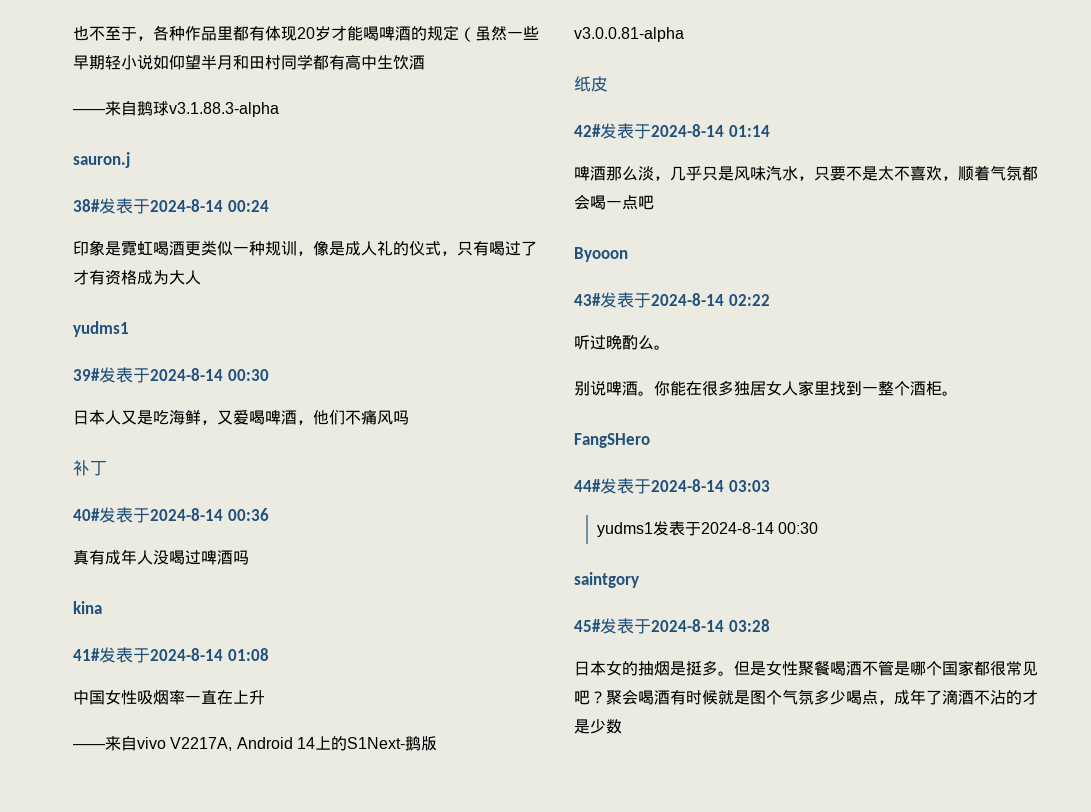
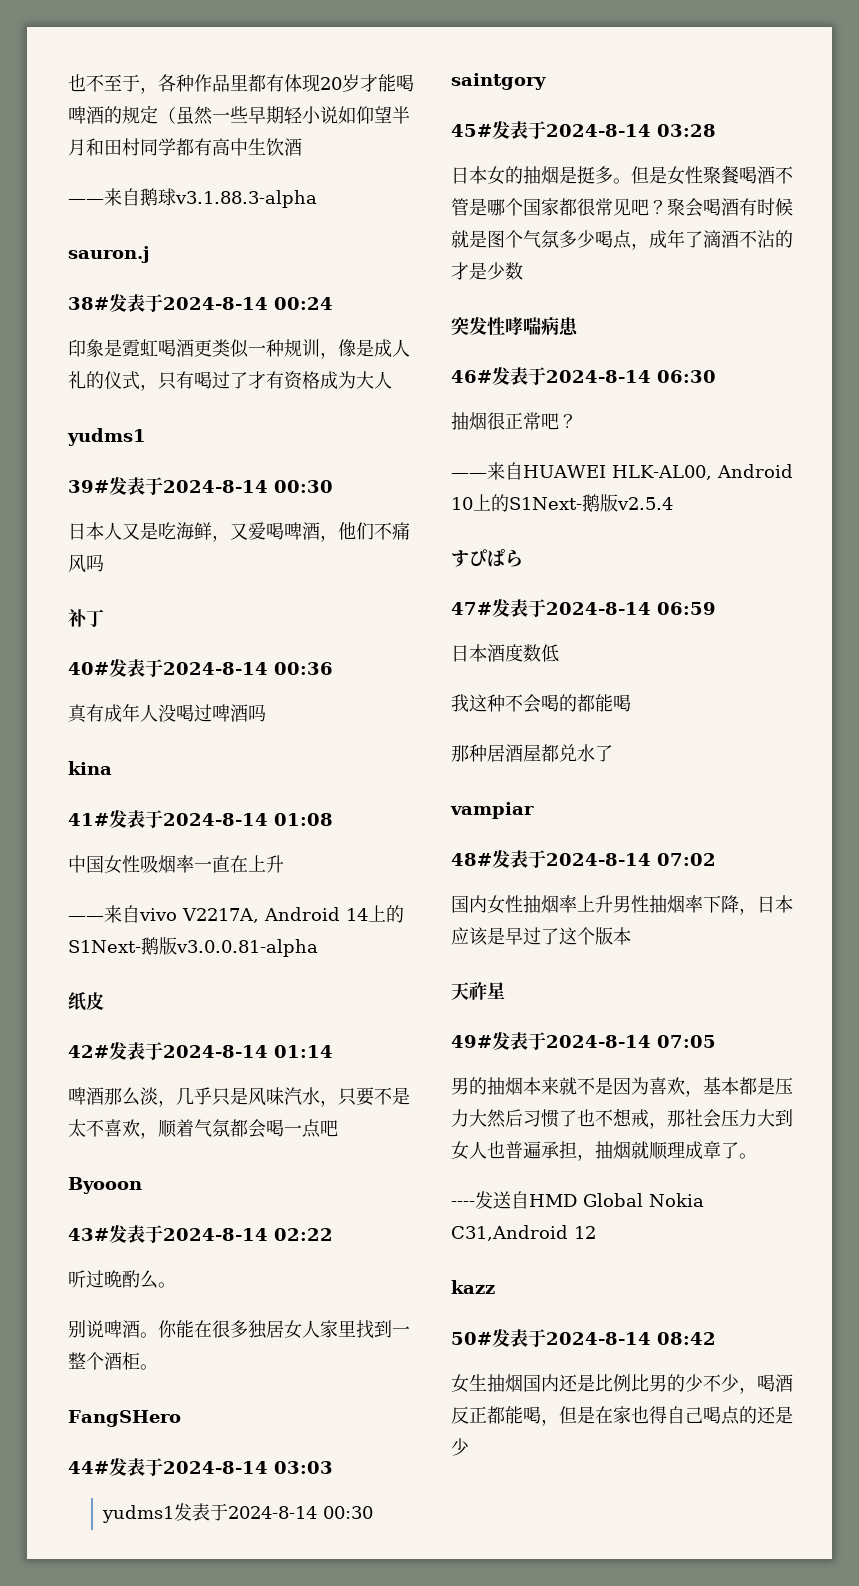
(622, 726) none -> [451,317,578,336] [451,367,716,385] [451,412,577,430] [451,462,793,480] [451,494,673,513] [451,549,523,567] [451,599,716,617] [451,644,559,662] [451,694,631,713] [451,744,613,762] [450,802,534,819] [451,850,716,868] [451,895,793,915] [451,927,631,946] [451,982,505,1000] [451,1032,716,1050] [451,1077,793,1097] [451,1108,793,1129] [451,1141,757,1161] [451,1191,704,1209] [451,1225,596,1241] [451,1280,495,1294] [451,1329,716,1347] [451,1374,793,1394] [451,1406,793,1426] [451,1438,469,1456] // 突发性哮喘病患 // 46#发表于2024-8-14 06:30 // 抽烟很正常吧？ // ——来自HUAWEI HLK-AL00, Android 10上的S1Next-鹅版v2.5.4 // すぴぱら // 47#发表于2024-8-14 06:59 // 日本酒度数低 // 我这种不会喝的都能喝 // 那种居酒屋都兑水了 // vampiar // 48#发表于2024-8-14 07:02 // 国内女性抽烟率上升男性抽烟率下降，日本应该是早过了这个版本 // 天祚星 // 49#发表于2024-8-14 07:05 // 男的抽烟本来就不是因为喜欢，基本都是压力大然后习惯了也不想戒，那社会压力大到女人也普遍承担，抽烟就顺理成章了。 // ----发送自HMD Global Nokia C31,Android 12 // kazz // 50#发表于2024-8-14 08:42 // 女生抽烟国内还是比例比男的少不少，喝酒反正都能喝，但是在家也得自己喝点的还是少

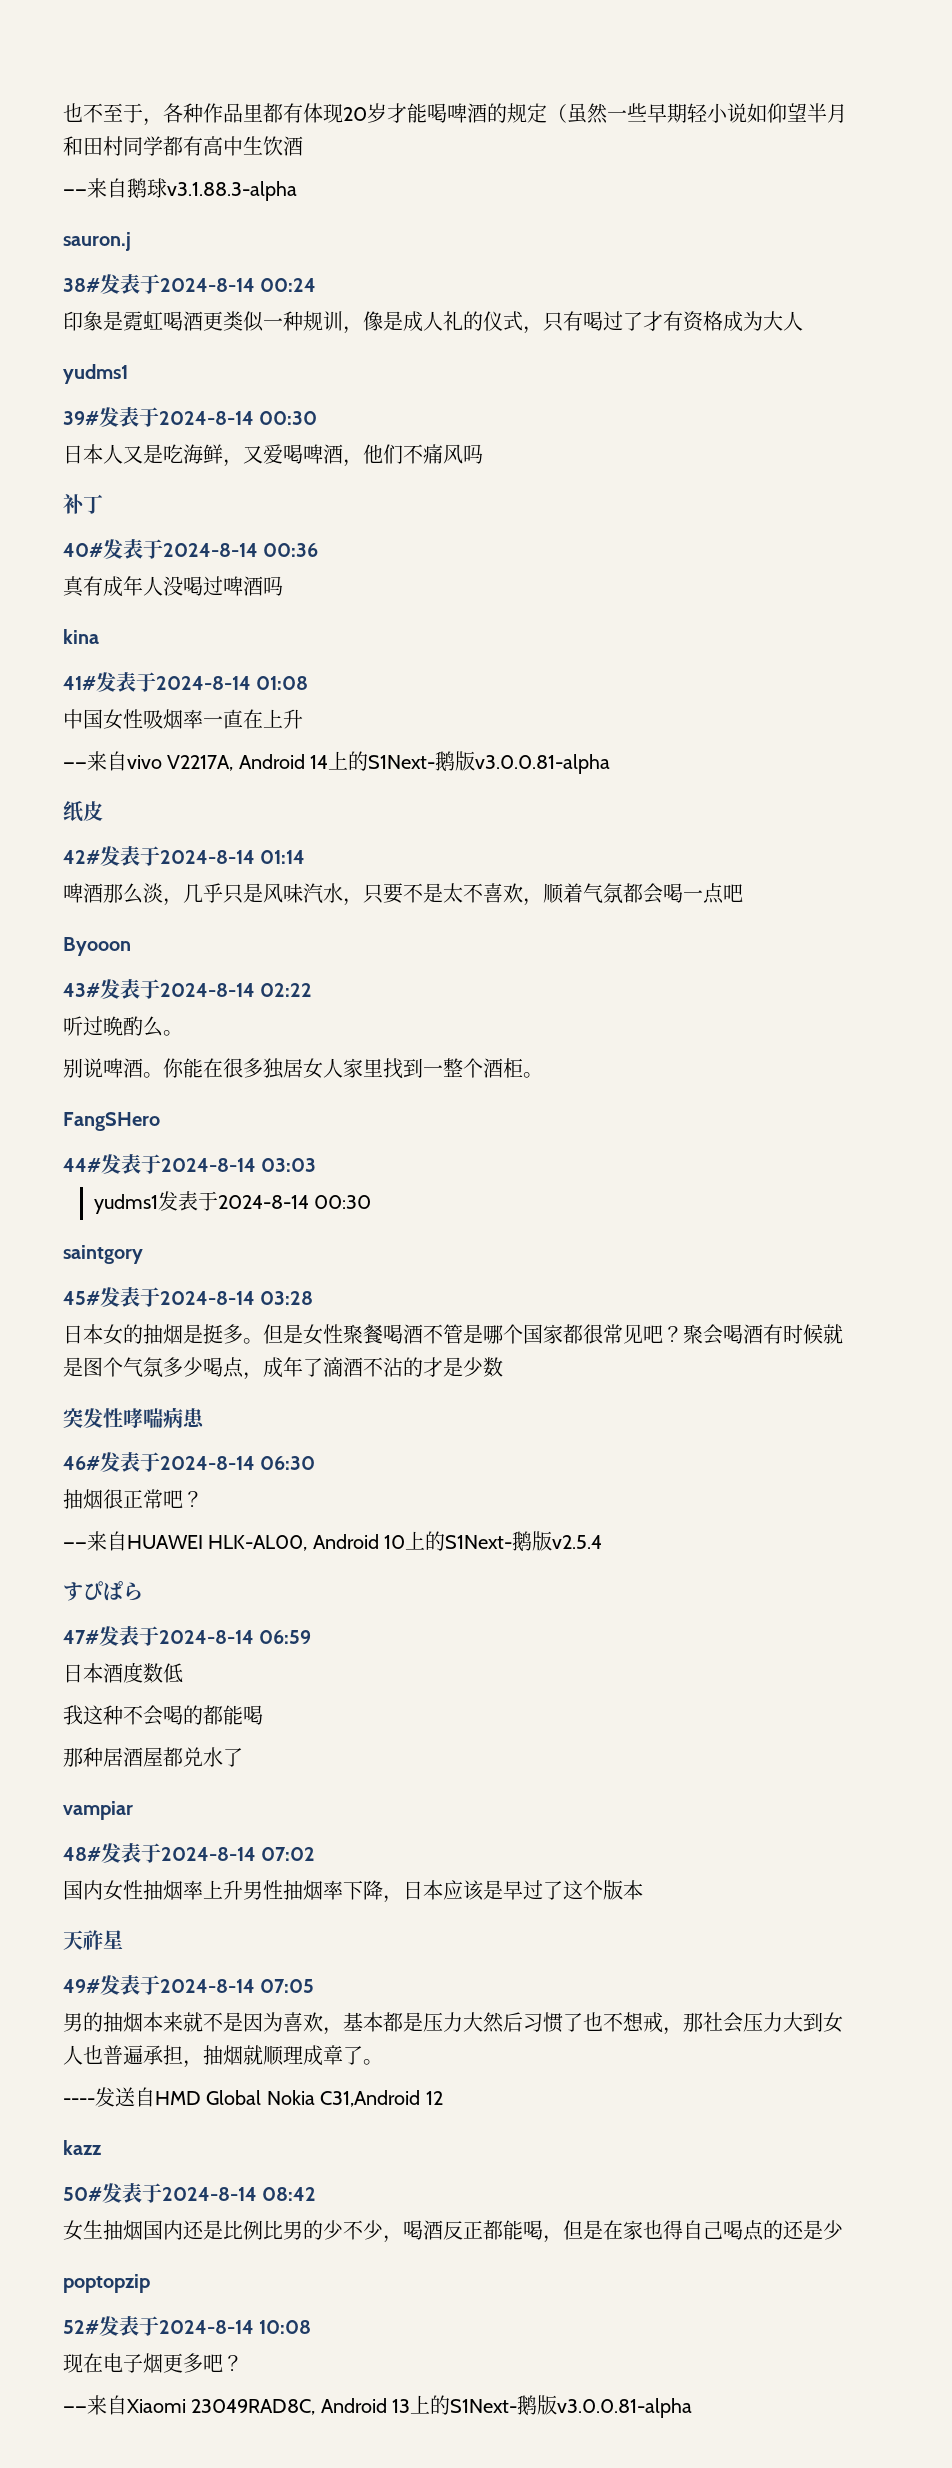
(469, 1447) none -> [63,2274,150,2293] [63,2316,312,2336] [63,2353,243,2373] [63,2395,693,2418] // poptopzip // 52#发表于2024-8-14 10:08 // 现在电子烟更多吧？ // ——来自Xiaomi 23049RAD8C, Android 13上的S1Next-鹅版v3.0.0.81-alpha

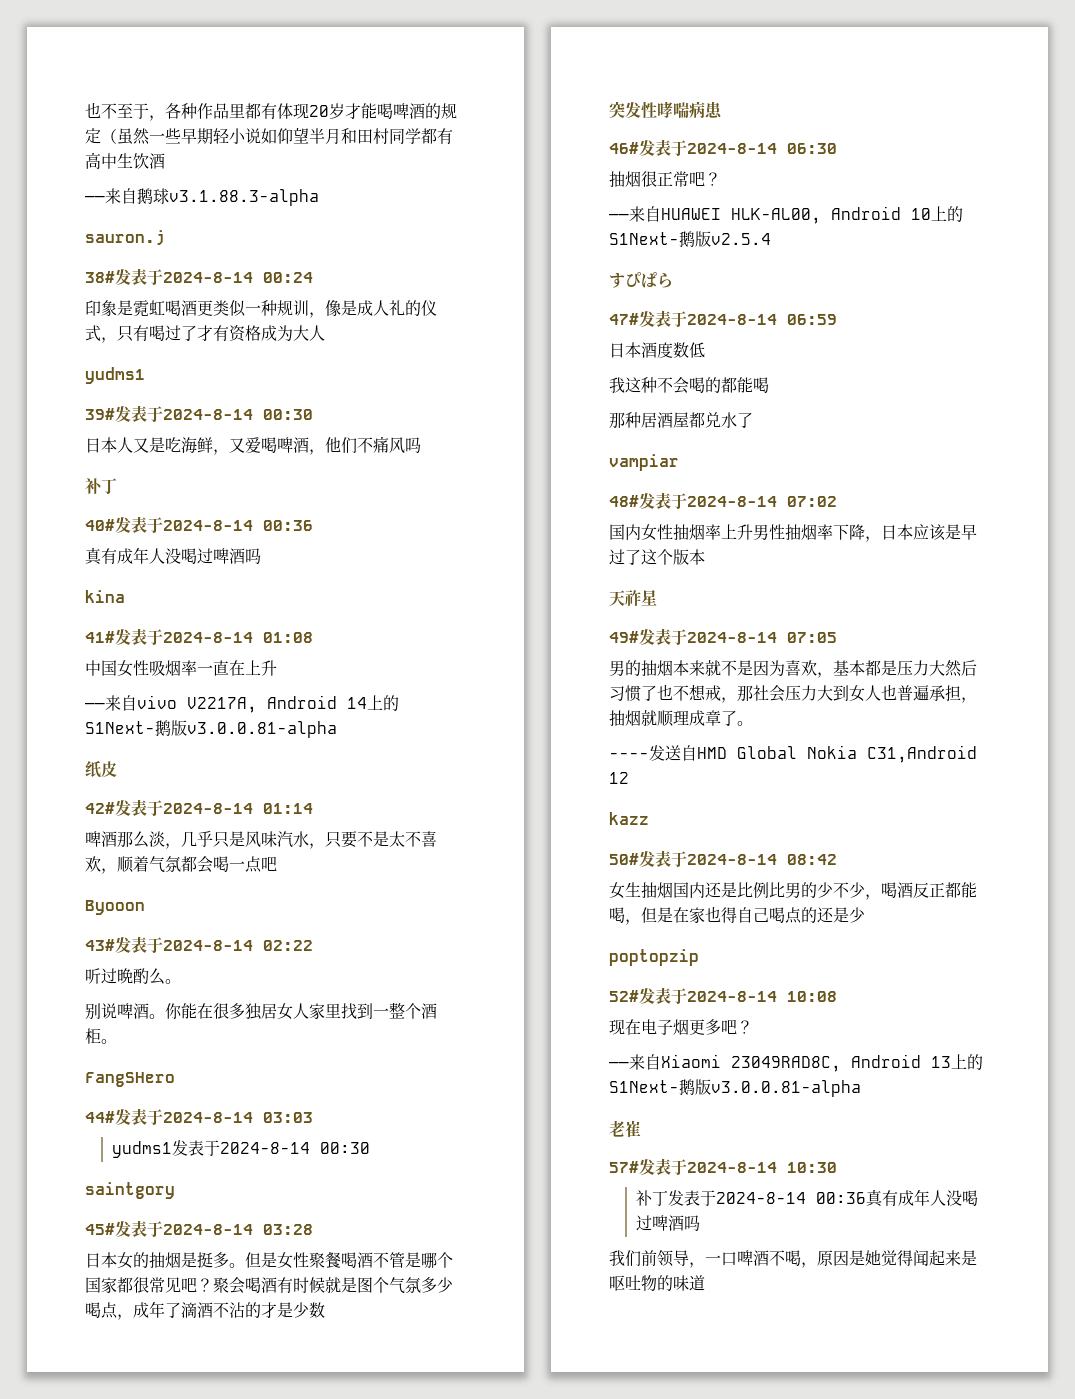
(693, 2408) none -> [609,1120,641,1138] [609,1158,837,1175] [635,1189,978,1207] [635,1215,700,1231] [609,1250,977,1268] [609,1275,705,1292] // 老崔 // 57#发表于2024-8-14 10:30 // 补丁发表于2024-8-14 00:36真有成年人没喝过啤酒吗 // 我们前领导，一口啤酒不喝，原因是她觉得闻起来是呕吐物的味道

